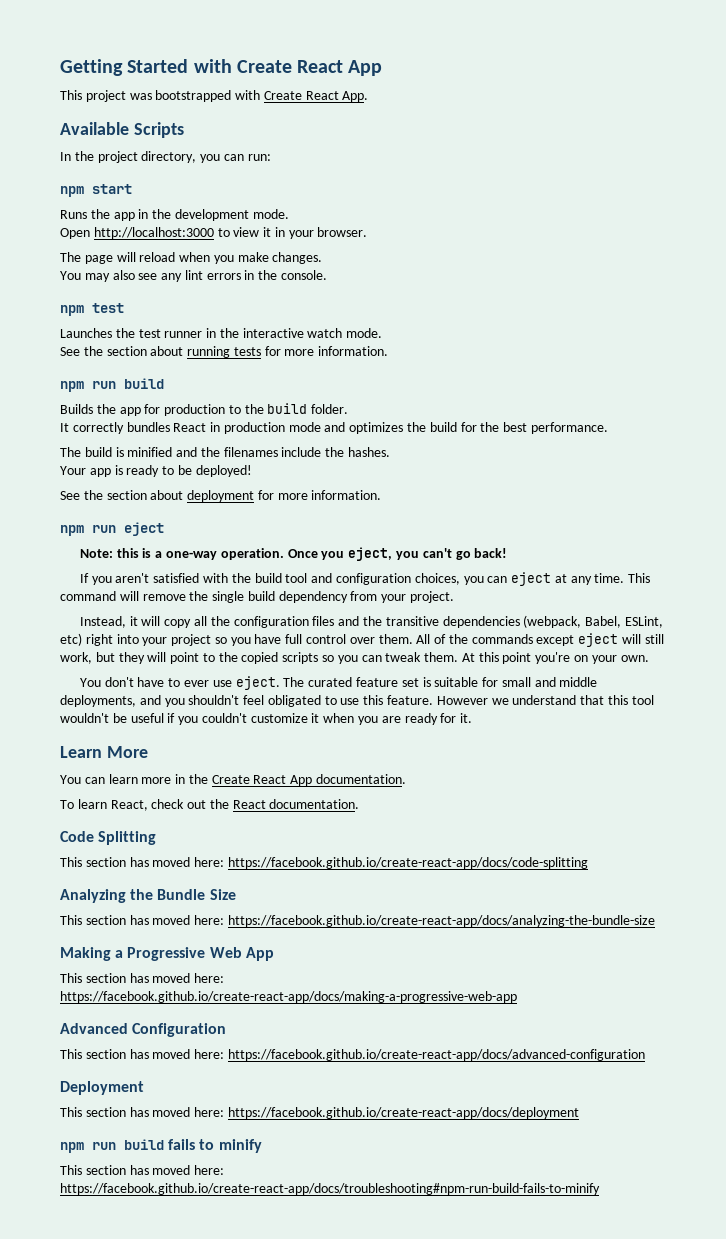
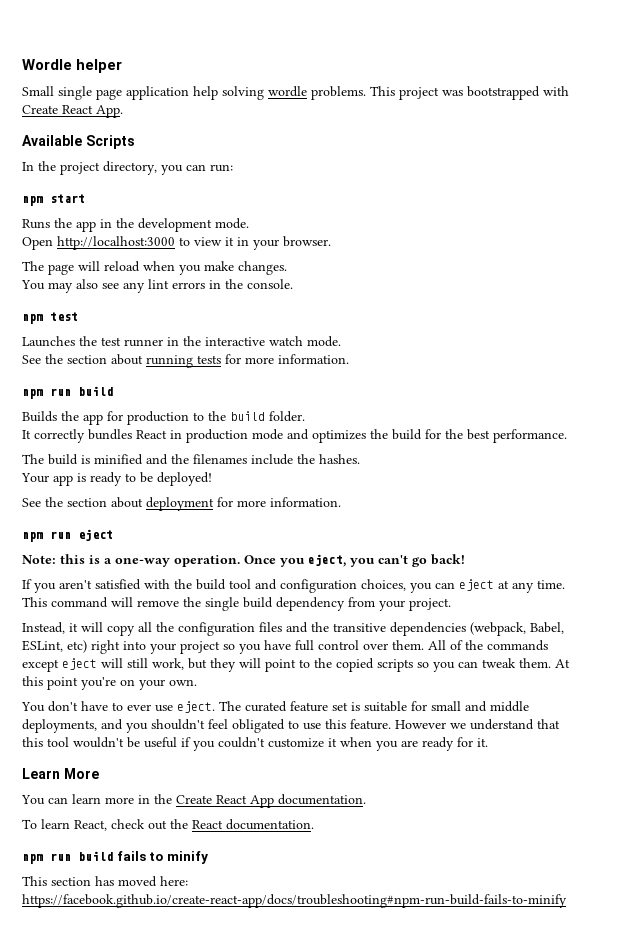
[60,59,383,76] Getting Started with Create React App // -> [22,59,123,73] [22,86,366,100] Wordle helper // Small single page application help solving wordle problems.
[60,831,157,845] [60,857,588,869] [60,889,236,903] [60,915,655,927] [60,947,274,961] [60,973,225,983] [60,991,517,1003] [60,1023,227,1037] [60,1049,645,1061] [60,1081,144,1095] [60,1107,579,1119] // Code Splitting // This section has moved here: https://facebook.github.io/create-react-app/docs/code-splitting // Analyzing the Bundle Size // This section has moved here: https://facebook.github.io/create-react-app/docs/analyzing-the-bundle-size // Making a Progressive Web App // This section has moved here: https://facebook.github.io/create-react-app/docs/making-a-progressive-web-app // Advanced Configuration // This section has moved here: https://facebook.github.io/create-react-app/docs/advanced-configuration // Deployment // This section has moved here: https://facebook.github.io/create-react-app/docs/deployment -> (314, 824) none

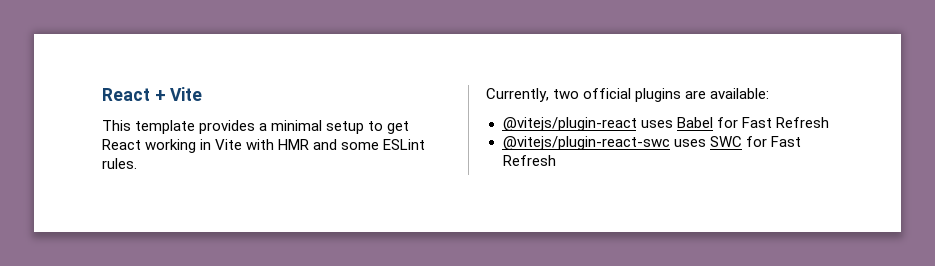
[22,59,123,73] [22,86,569,100] [22,105,123,118] [22,135,135,149] [22,161,233,175] [22,194,85,206] [22,218,249,232] [22,236,331,250] [22,261,287,275] [21,279,293,293] [22,312,78,324] [22,336,341,347] [22,354,349,368] [22,386,113,399] [22,411,305,425] [22,429,567,443] [22,454,360,465] [21,472,212,486] [22,497,341,511] [22,529,113,542] [22,554,465,567] [22,579,565,593] [22,597,451,611] [22,622,564,636] [22,640,548,654] [22,658,570,672] [22,676,197,690] [21,701,529,713] [22,719,560,733] [22,737,488,751] [22,768,99,779] [21,794,366,808] [22,819,314,831] [22,851,208,864] [22,876,188,887] [22,894,567,908] Wordle helper // Small single page application help solving wordle problems. This project was bootstrapped with Create React App. // Available Scripts // In the project directory, you can run: // npm start // Runs the app in the development mode. // Open http://localhost:3000 to view it in your browser. // The page will reload when you make changes. // You may also see any lint errors in the console. // npm test // Launches the test runner in the interactive watch mode. // See the section about running tests for more information. // npm run build // Builds the app for production to the build folder. // It correctly bundles React in production mode and optimizes the build for the best performance. // The build is minified and the filenames include the hashes. // Your app is ready to be deployed! // See the section about deployment for more information. // npm run eject // Note: this is a one-way operation. Once you eject, you can't go back! // If you aren't satisfied with the build tool and configuration choices, you can eject at any time. This command will remove the single build dependency from your project. // Instead, it will copy all the configuration files and the transitive dependencies (webpack, Babel, ESLint, etc) right into your project so you have full control over them. All of the commands except eject will still work, but they will point to the copied scripts so you can tweak them. At this point you're on your own. // You don't have to ever use eject. The curated feature set is suitable for small and middle deployments, and you shouldn't feel obligated to use this feature. However we understand that this tool wouldn't be useful if you couldn't customize it when you are ready for it. // Learn More // You can learn more in the Create React App documentation. // To learn React, check out the React documentation. // npm run build fails to minify // This section has moved here: https://facebook.github.io/create-react-app/docs/troubleshooting#npm-run-build-fails-to-minify -> [102,87,203,101] [102,120,410,134] [102,139,426,153] [102,158,137,169] [486,88,770,102] [502,117,829,131] [502,136,801,150] [502,155,556,166] React + Vite // This template provides a minimal setup to get React working in Vite with HMR and some ESLint rules. // Currently, two official plugins are available: // @vitejs/plugin-react uses Babel for Fast Refresh // @vitejs/plugin-react-swc uses SWC for Fast Refresh

